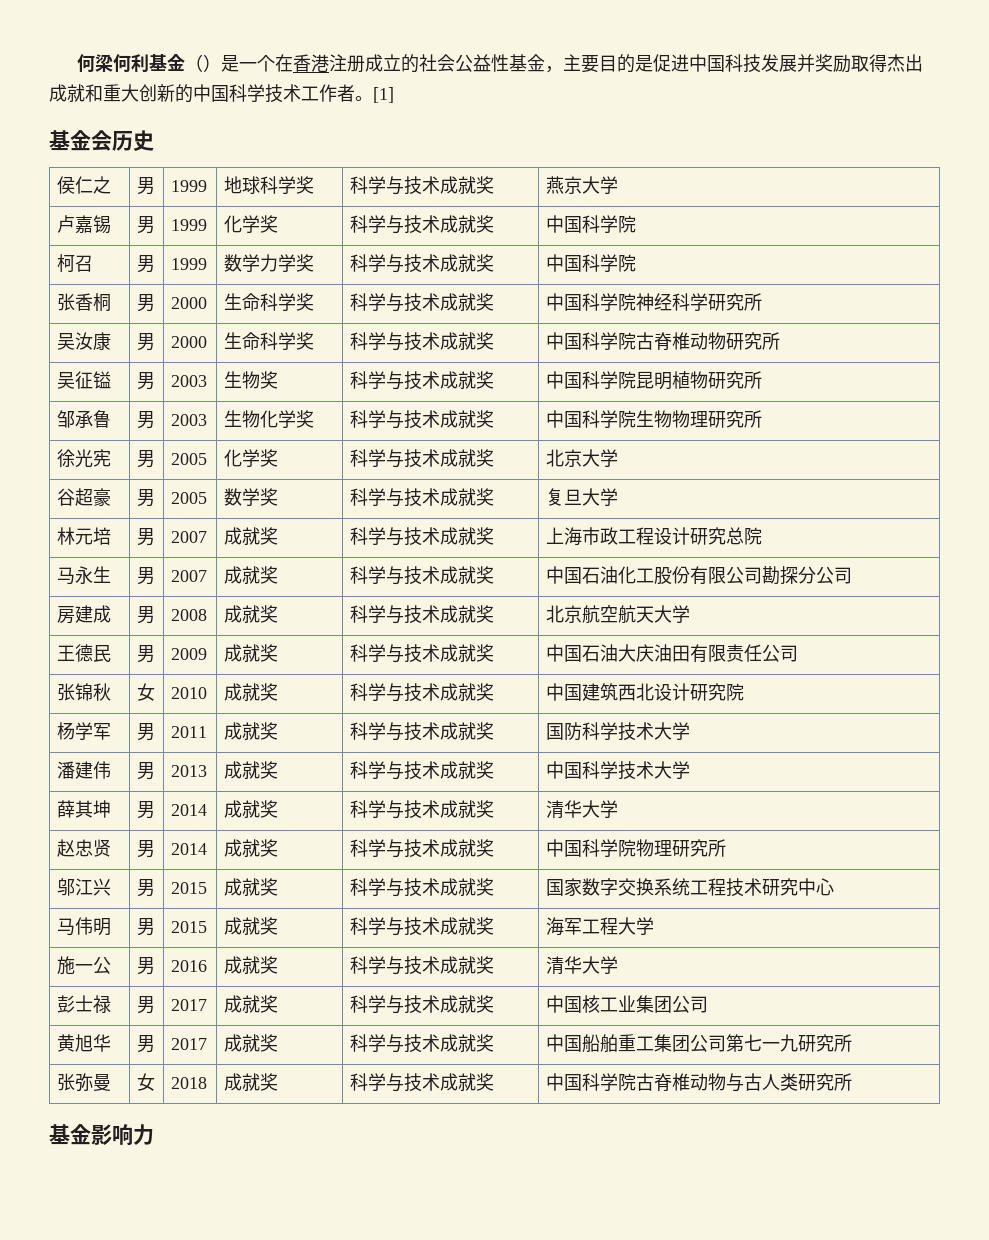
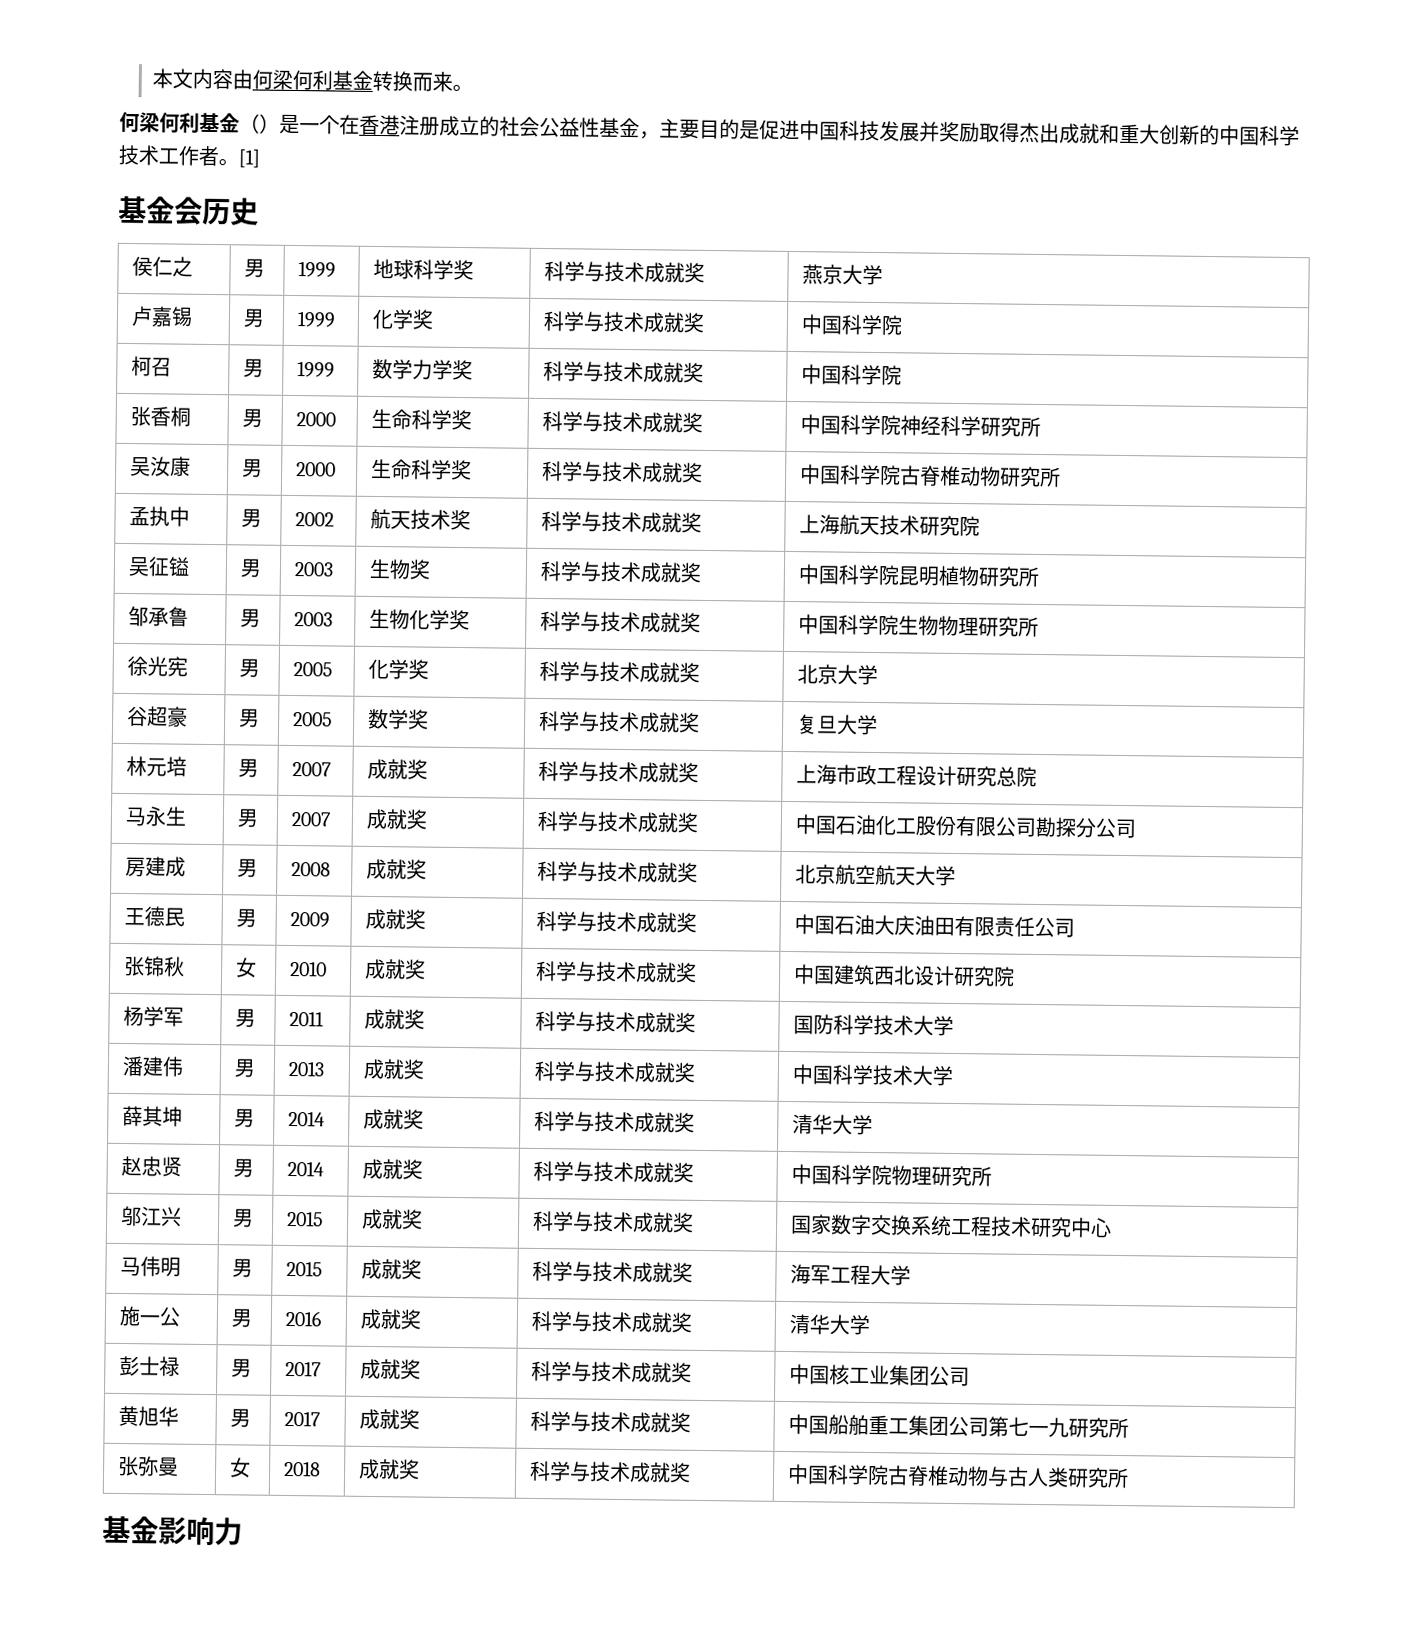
(76, 63) none -> [151,68,473,93] 本文内容由何梁何利基金转换而来。 //
(780, 341) none -> [128,506,190,527] [240,508,262,528] [294,512,334,527] [369,508,471,531] [540,510,702,533] [798,514,980,537] // 孟执中 | 男 | 2002 | 航天技术奖 | 科学与技术成就奖 | 上海航天技术研究院

